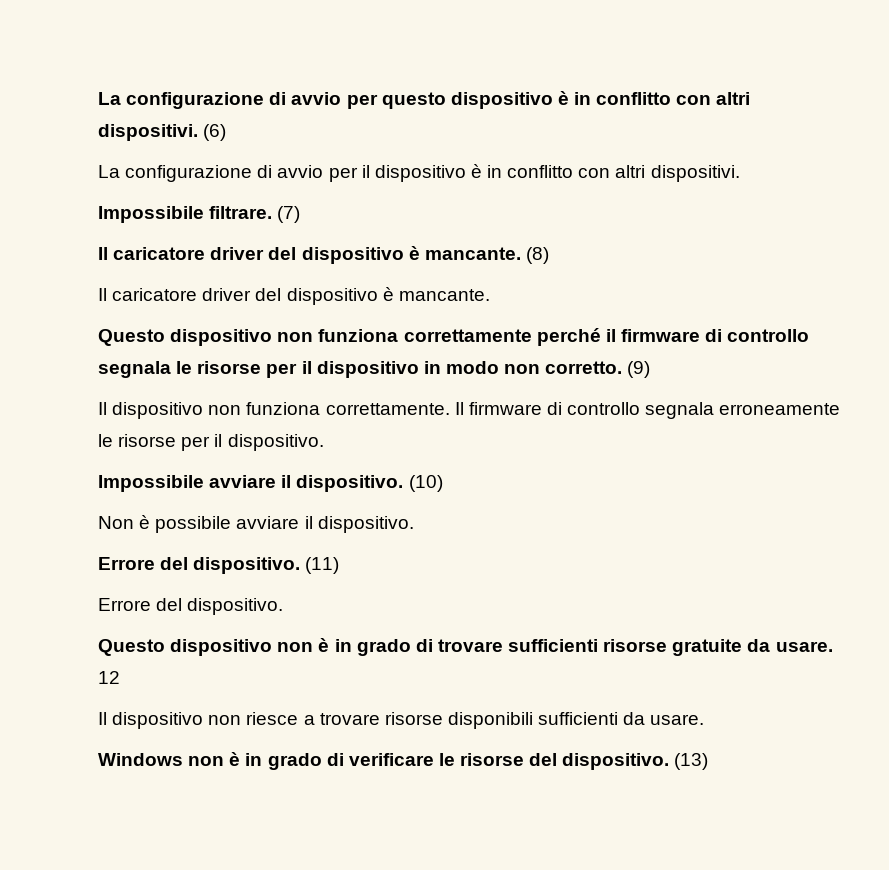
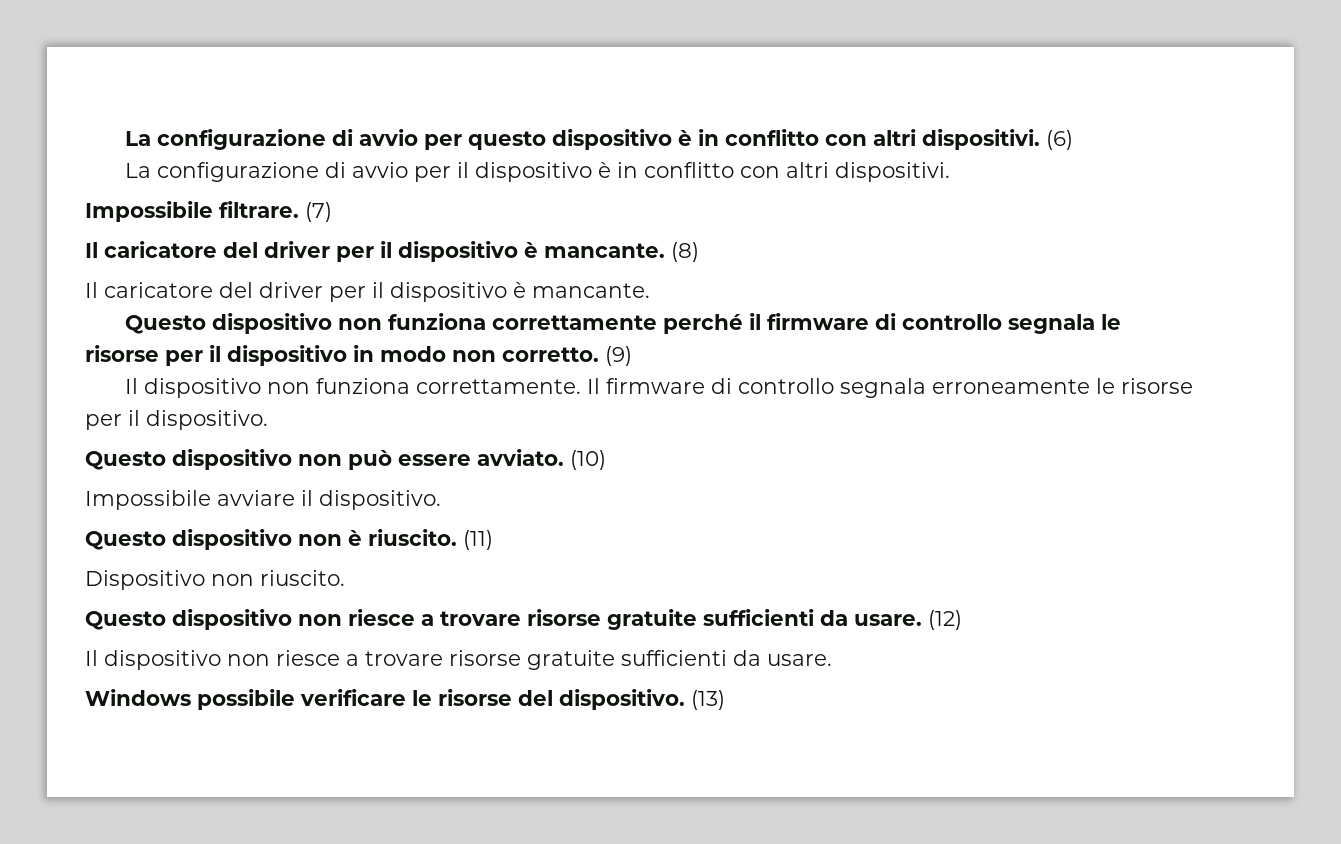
[210,247,297,260] driver del -> [223,241,392,262] del driver per il
[202,288,282,301] driver del -> [219,282,384,302] del driver per il
[98,475,443,492] [98,515,414,533] [98,557,340,574] [98,598,284,615] [98,638,833,656] [98,671,120,684] Impossibile avviare il dispositivo. (10) // Non è possibile avviare il dispositivo. // Errore del dispositivo. (11) // Errore del dispositivo. // Questo dispositivo non è in grado di trovare sufficienti risorse gratuite da usare. 12 -> [85,449,606,470] [85,490,441,510] [85,529,493,550] [85,570,345,590] [85,609,962,630] Questo dispositivo non può essere avviato. (10) // Impossibile avviare il dispositivo. // Questo dispositivo non è riuscito. (11) // Dispositivo non riuscito. // Questo dispositivo non riesce a trovare risorse gratuite sufficienti da usare. (12)
[447,712,533,729] disponibili -> [527,650,615,670] gratuite
[188,752,344,770] non è in grado di -> [197,689,295,710] possibile

